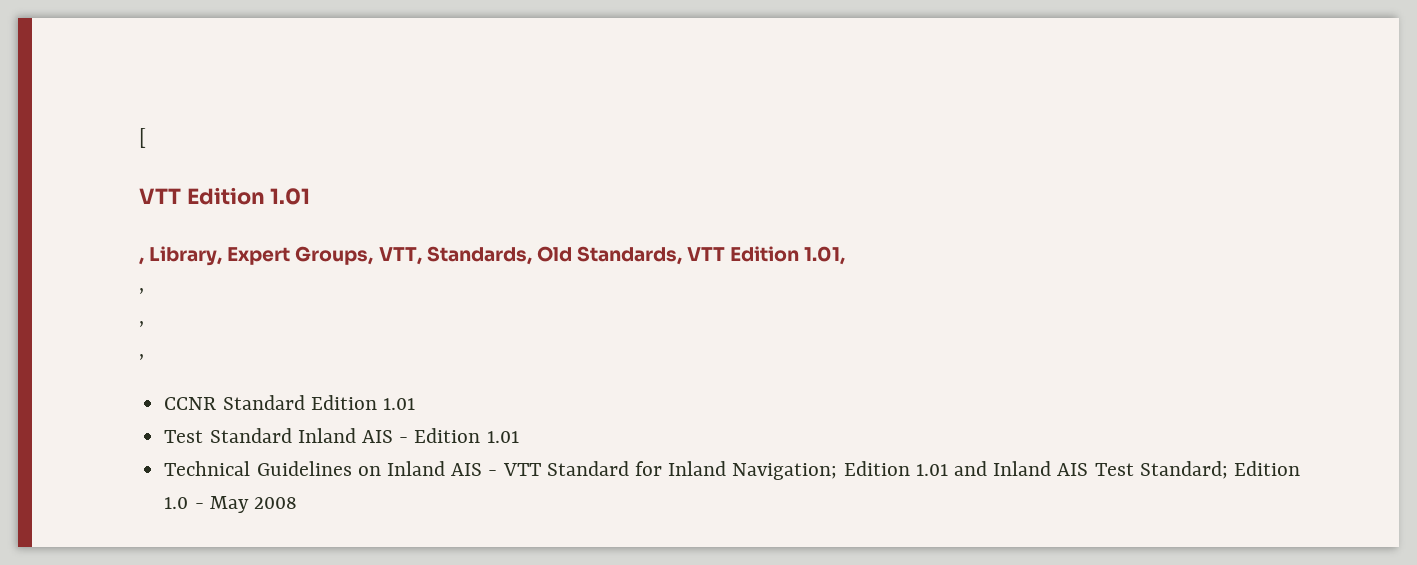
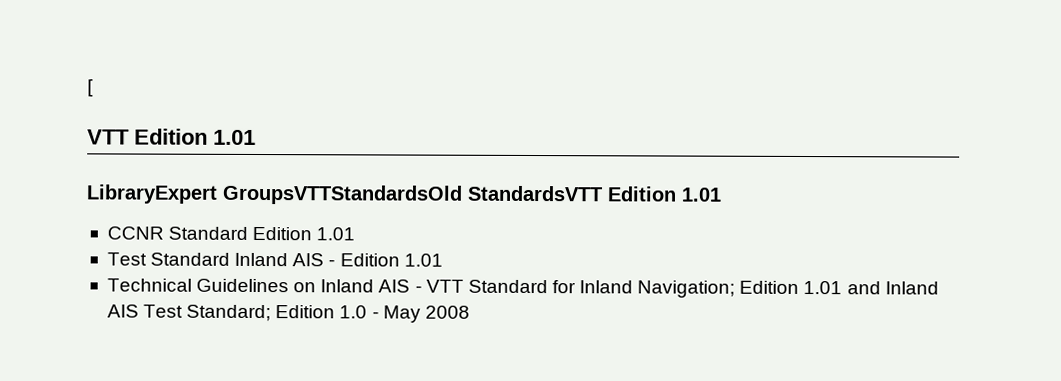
[139,246,846,266] [139,288,144,294] [139,321,144,327] [139,354,144,360] , Library, Expert Groups, VTT, Standards, Old Standards, VTT Edition 1.01, // , // , // , -> [86,184,722,205] LibraryExpert GroupsVTTStandardsOld StandardsVTT Edition 1.01

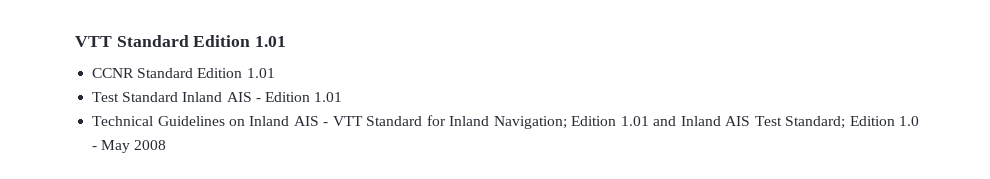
[87,79,94,97] [87,128,256,145] [86,184,603,205] [ // VTT Edition 1.01 // LibraryExpert GroupsVTTStandardsOld StandardsVTT -> [75,35,189,47] VTT Standard

